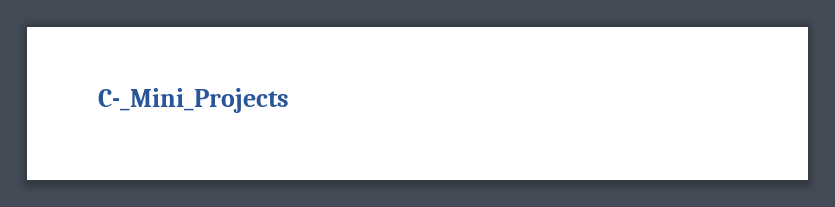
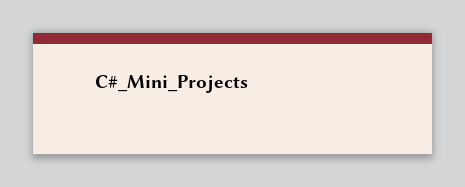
[98,88,289,113] C-_Mini_Projects -> [95,75,248,93] C#_Mini_Projects

